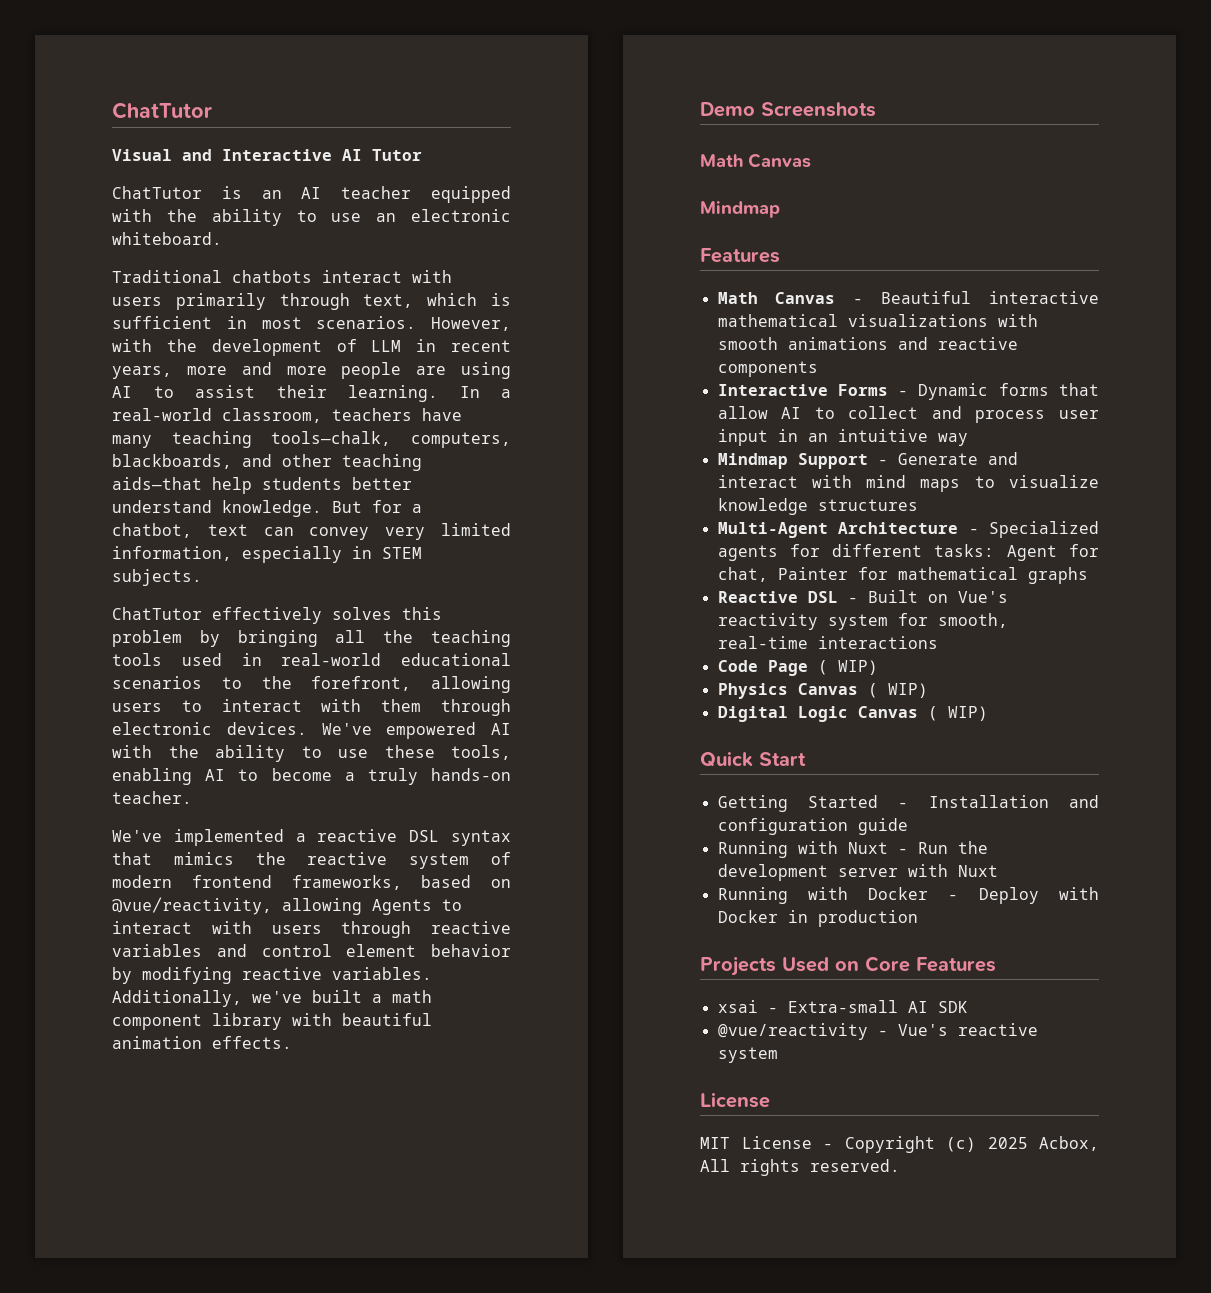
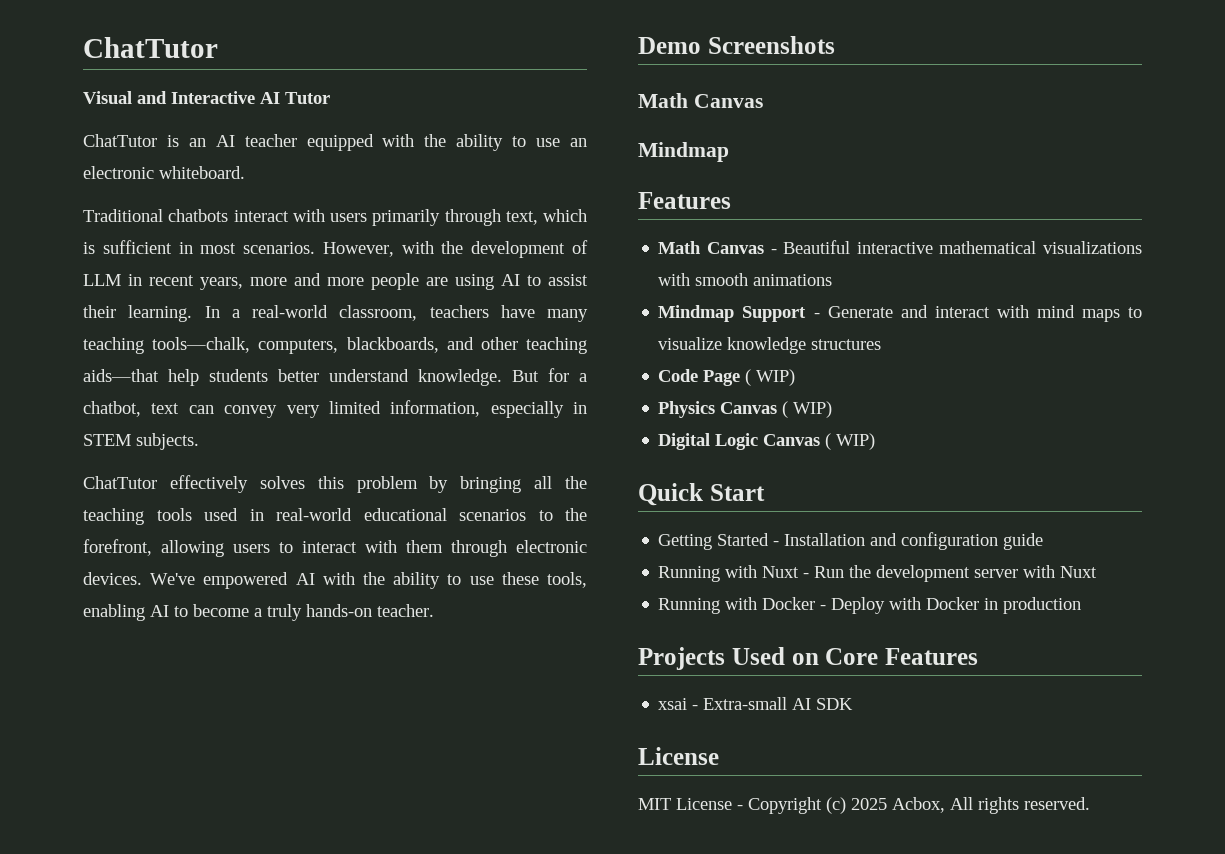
[112,829,512,846] [112,852,511,869] [112,875,511,890] [112,897,462,915] [112,921,511,938] [112,944,511,957] [112,967,432,984] [112,990,432,1007] [112,1013,432,1030] [112,1036,292,1049] // We've implemented a reactive DSL syntax that mimics the reactive system of modern frontend frameworks, based on @vue/reactivity, allowing Agents to interact with users through reactive variables and control element behavior by modifying reactive variables. Additionally, we've built a math component library with beautiful animation effects. -> (434, 610) none
[897,337,1018,350] [717,361,818,377] [717,383,1099,400] [717,406,1099,423] [717,429,968,446] and reactive components // Interactive Forms - Dynamic forms that allow AI to collect and process user input in an intuitive way -> (833, 280) none
[717,521,1099,538] [717,544,1099,561] [717,567,1088,584] [717,590,1008,603] [717,613,1008,630] [717,636,938,649] // Multi-Agent Architecture - Specialized agents for different tasks: Agent for chat, Painter for mathematical graphs // Reactive DSL - Built on Vue's reactivity system for smooth, real-time interactions -> (882, 344) none
[717,1023,1038,1040] [717,1047,778,1063] // @vue/reactivity - Vue's reactive system -> (854, 704) none

